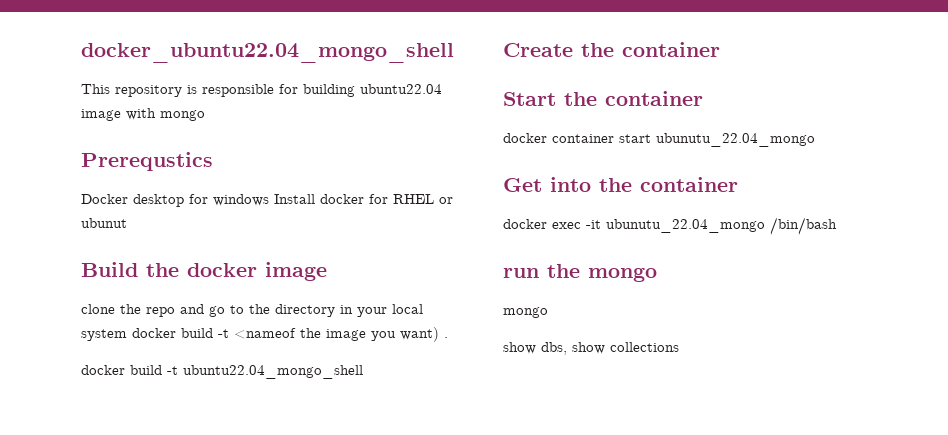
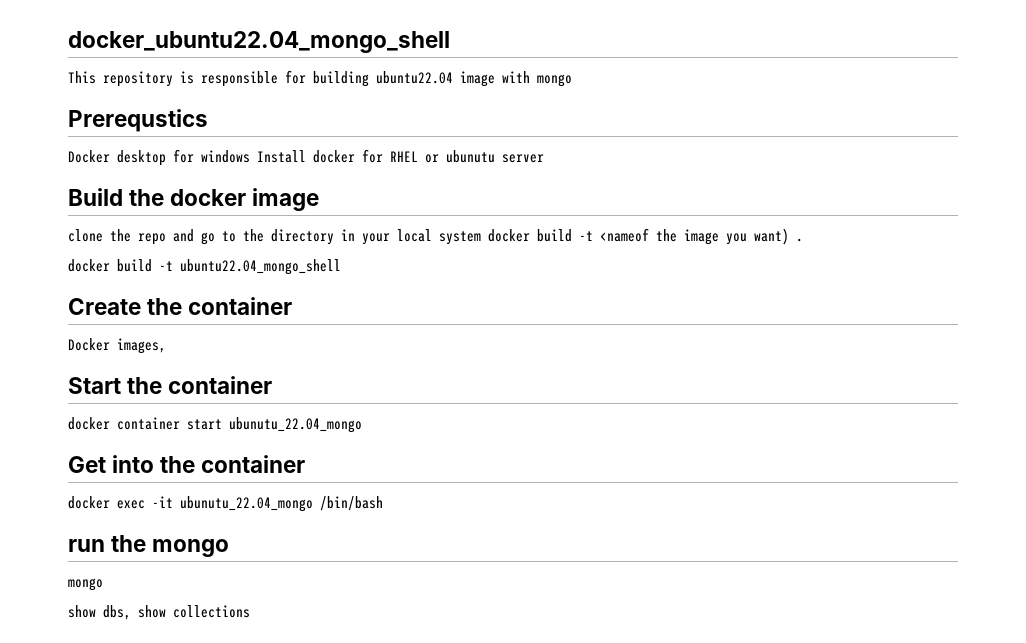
[81,218,127,228] ubunut -> [446,150,544,163] ubunutu server
(720, 49) none -> [68,338,166,354] // Docker images,

